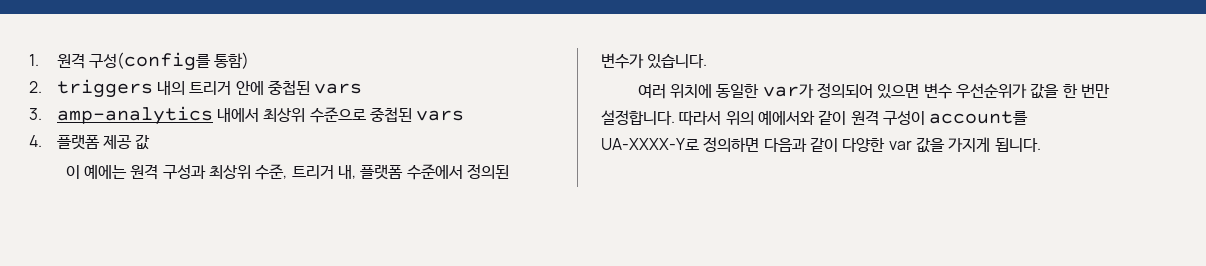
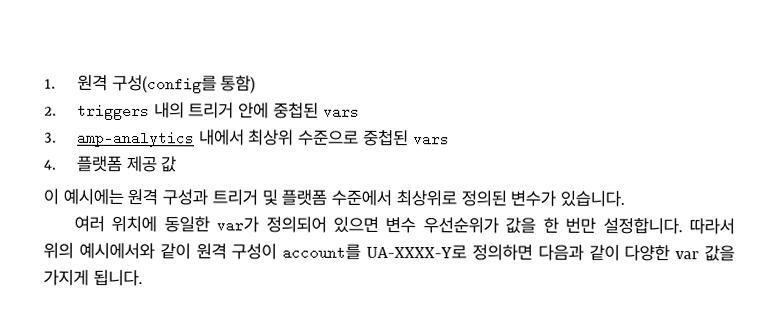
[84,164,128,179] 예에는 -> [62,188,124,205] 예시에는
[208,164,356,180] 최상위 수준, 트리거 내, -> [211,189,278,206] 트리거 및
(463, 172) none -> [395,190,457,207] 최상위로
[757,110,815,125] 예에서와 -> [78,242,155,260] 예시에서와

